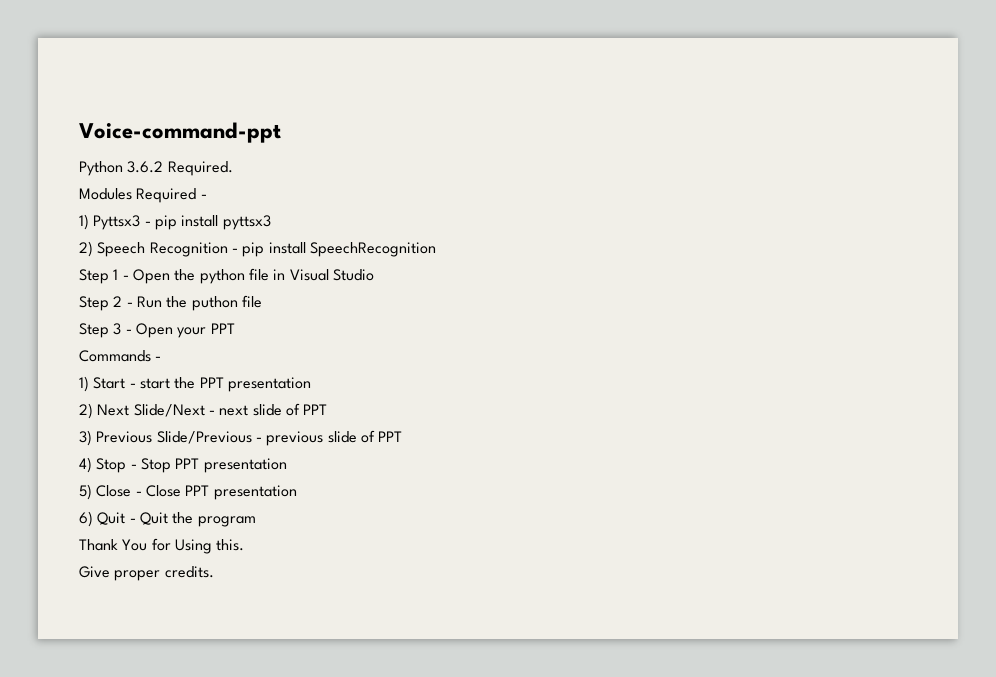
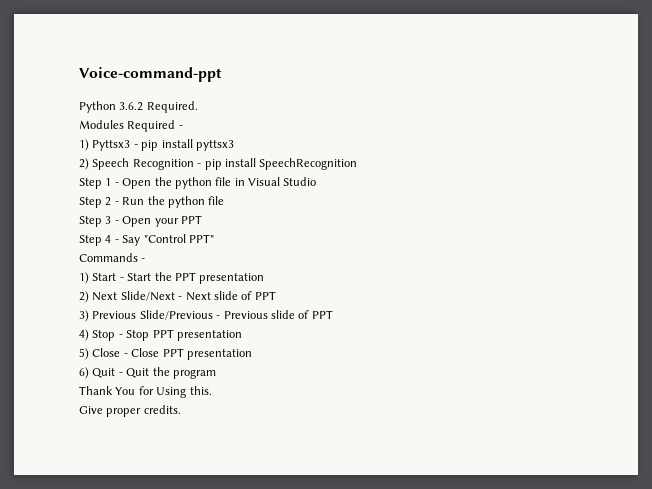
[191,296,238,311] puthon -> [167,196,205,208] python
(235, 328) none -> [79,234,214,246] // Step 4 - Say "Control PPT"
[139,378,170,389] start -> [127,273,152,281] Start
[219,405,249,416] next -> [185,292,211,301] Next
[266,431,324,446] previous -> [223,311,268,319] Previous

